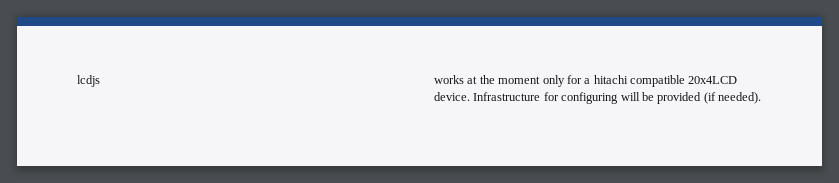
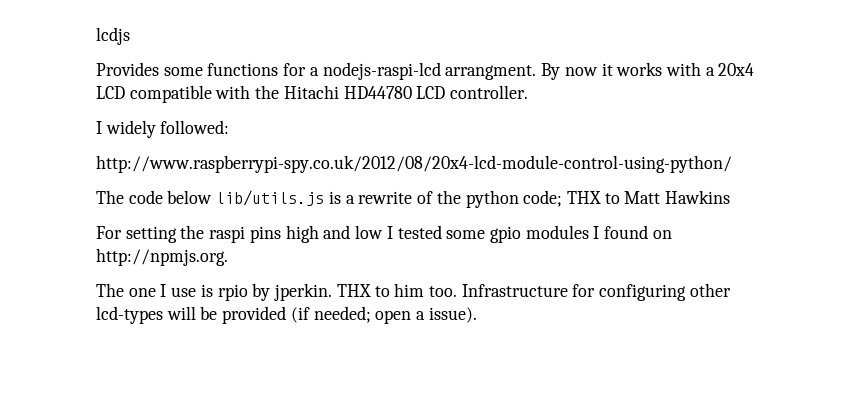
[434,75,738,87] [434,92,470,101] works at the moment only for a hitachi compatible 20x4LCD device. -> [96,62,755,80] [96,85,529,103] [96,120,230,138] [96,155,732,173] [96,190,731,208] [96,225,672,243] [96,248,228,266] [96,283,457,301] Provides some functions for a nodejs-raspi-lcd arrangment. By now it works with a 20x4 LCD compatible with the Hitachi HD44780 LCD controller. // I widely followed: // http://www.raspberrypi-spy.co.uk/2012/08/20x4-lcd-module-control-using-python/ // The code below lib/utils.js is a rewrite of the python code; THX to Matt Hawkins // For setting the raspi pins high and low I tested some gpio modules I found on http://npmjs.org. // The one I use is rpio by jperkin. THX to him too.
(619, 98) none -> [689,283,731,297] [96,306,163,324] other lcd-types
[718,92,761,104] needed). -> [313,306,477,324] needed; open a issue).

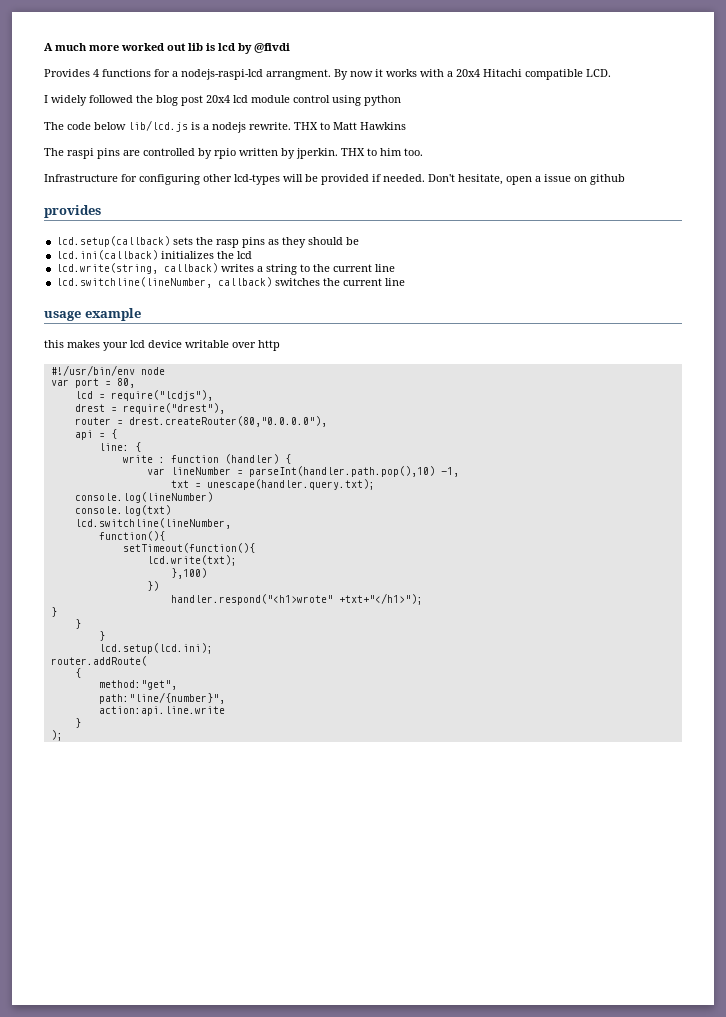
[96,27,130,45] lcdjs -> [44,43,290,54] A much more worked out lib is lcd by @fivdi
[163,67,203,76] some -> [93,69,99,77] 4
[96,85,529,103] [96,120,230,138] [96,155,732,173] LCD compatible with the Hitachi HD44780 LCD controller. // I widely followed: // http://www.raspberrypi-spy.co.uk/2012/08/20x4-lcd-module-control-using-python/ -> [483,69,611,80] [44,95,401,106] Hitachi compatible LCD. // I widely followed the blog post 20x4 lcd module control using python
[216,190,325,206] lib/utils.js -> [128,120,188,132] lib/lcd.js
[358,190,563,208] rewrite of the python code; -> [212,122,291,133] nodejs rewrite.
[96,225,672,243] [96,248,228,266] [96,283,248,301] For setting the raspi pins high and low I tested some gpio modules I found on http://npmjs.org. // The one I use is rpio -> [44,148,278,159] The raspi pins are controlled by rpio written
(457, 291) none -> (423, 152) //
[290,306,477,324] (if needed; open a issue). -> [372,174,625,185] [44,205,101,218] [56,236,360,248] [56,250,253,260] [56,263,396,275] [56,277,406,288] [44,308,141,321] [44,340,280,351] [50,365,165,376] [50,378,135,388] [74,390,213,401] [74,403,225,414] [74,416,327,427] [74,429,117,440] [98,442,141,452] [122,454,291,464] [146,466,459,477] [170,479,375,490] [74,492,213,503] [74,505,171,516] [74,518,231,529] [98,531,165,541] [122,543,255,553] [146,555,237,566] [170,568,207,579] [146,581,159,591] [170,593,423,605] [50,607,57,617] [74,619,81,629] [98,631,105,641] [98,643,213,654] [50,656,147,666] [74,668,81,678] [98,680,177,690] [98,692,225,704] [98,706,225,716] [74,718,81,728] [50,730,63,741] if needed. Don't hesitate, open a issue on github // provides // lcd.setup(callback) sets the rasp pins as they should be // lcd.ini(callback) initializes the lcd // lcd.write(string, callback) writes a string to the current line // lcd.switchline(lineNumber, callback) switches the current line // usage example // this makes your lcd device writable over http // #!/usr/bin/env node // var port = 80, // lcd = require("lcdjs"), // drest = require("drest"), // router = drest.createRouter(80,"0.0.0.0"), // api = { // line: { // write : function (handler) { // var lineNumber = parseInt(handler.path.pop(),10) -1, // txt = unescape(handler.query.txt); // console.log(lineNumber) // console.log(txt) // lcd.switchline(lineNumber, // function(){ // setTimeout(function(){ // lcd.write(txt); // },100) // }) // handler.respond("<h1>wrote" +txt+"</h1>"); // } // } // } // lcd.setup(lcd.ini); // router.addRoute( // { // method:"get", // path:"line/{number}", // action:api.line.write // } // );

